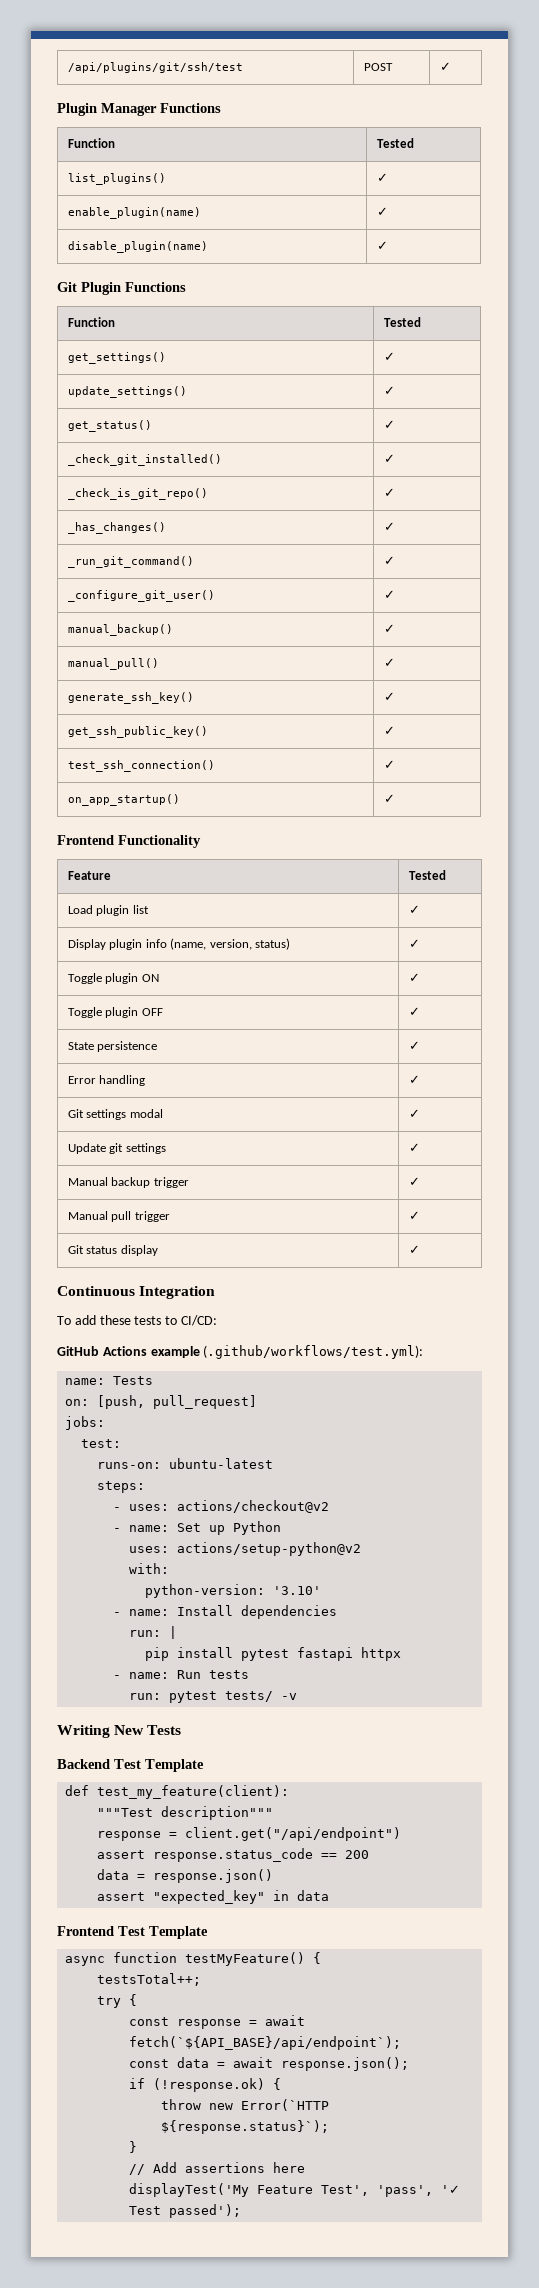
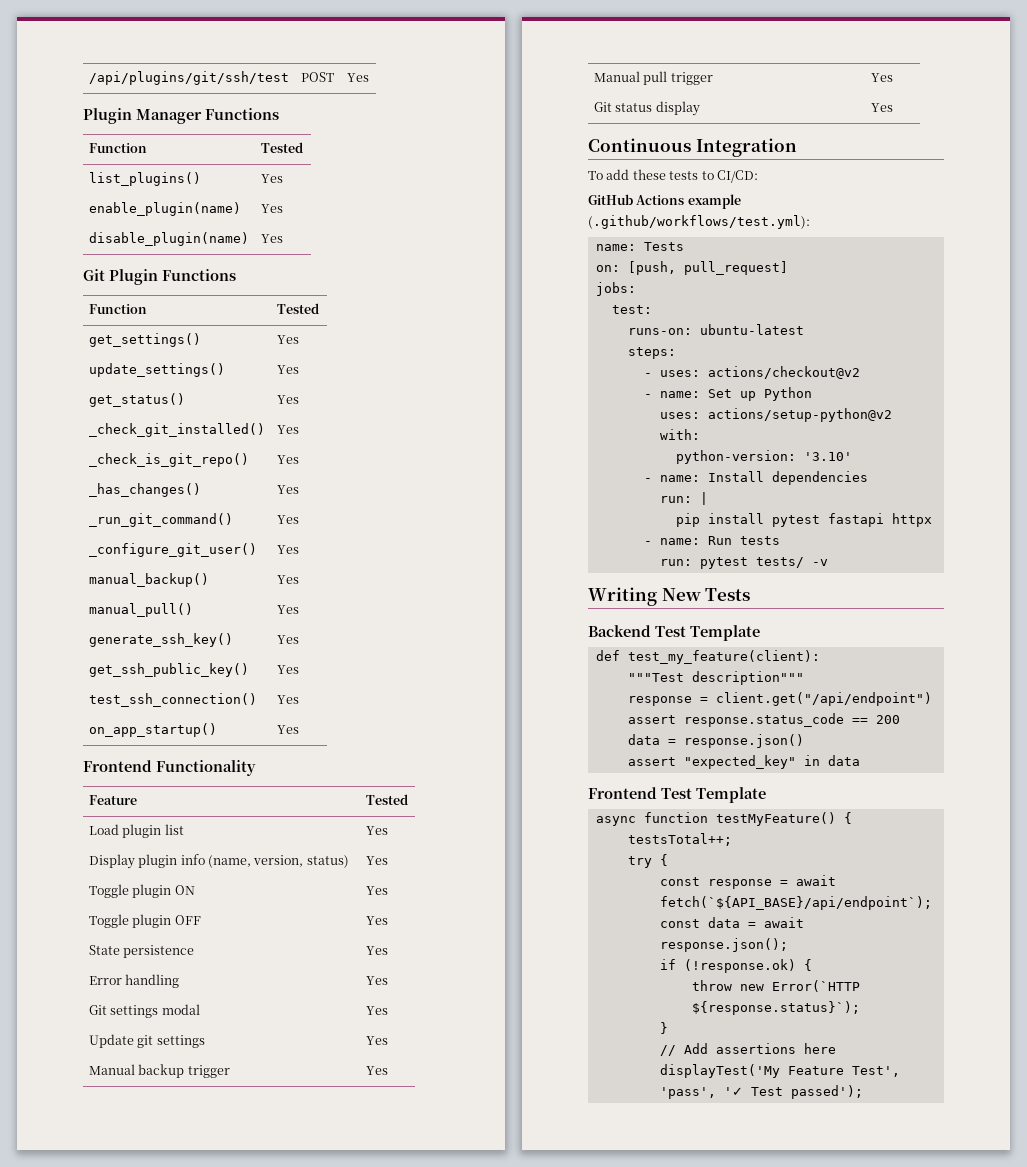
[440,62,452,71] ✓ -> [346,73,369,82] Yes
[377,173,389,182] ✓ -> [260,174,283,183] Yes
[377,207,389,216] ✓ -> [260,204,283,213] Yes
[377,241,389,250] ✓ -> [260,234,283,243] Yes
[384,352,396,361] ✓ -> [276,335,299,344] Yes
[384,386,396,395] ✓ -> [276,365,299,374] Yes
[384,420,396,429] ✓ -> [276,395,299,404] Yes
[384,454,396,463] ✓ -> [276,425,299,434] Yes
[384,488,396,497] ✓ -> [276,455,299,464] Yes
[384,522,396,531] ✓ -> [276,485,299,494] Yes
[384,556,396,565] ✓ -> [276,515,299,524] Yes
[384,590,396,599] ✓ -> [276,545,299,554] Yes
[384,624,396,633] ✓ -> [276,575,299,584] Yes
[384,658,396,667] ✓ -> [276,605,299,614] Yes
[384,692,396,701] ✓ -> [276,635,299,644] Yes
[384,726,396,735] ✓ -> [276,665,299,674] Yes
[384,760,396,769] ✓ -> [276,695,299,704] Yes
[384,794,396,803] ✓ -> [276,725,299,734] Yes
[409,905,421,914] ✓ -> [365,826,388,835] Yes
[409,939,421,948] ✓ -> [365,856,388,865] Yes
[409,973,421,982] ✓ -> [365,886,388,895] Yes
[409,1007,421,1016] ✓ -> [365,916,388,925] Yes
[409,1041,421,1050] ✓ -> [365,946,388,955] Yes
[409,1075,421,1084] ✓ -> [365,976,388,985] Yes
[409,1109,421,1118] ✓ -> [365,1006,388,1015] Yes
[409,1143,421,1152] ✓ -> [365,1036,388,1045] Yes
[409,1177,421,1186] ✓ -> [365,1066,388,1075] Yes
[409,1211,421,1220] ✓ -> [870,73,893,82] Yes
[409,1245,421,1254] ✓ -> [870,103,893,112] Yes

